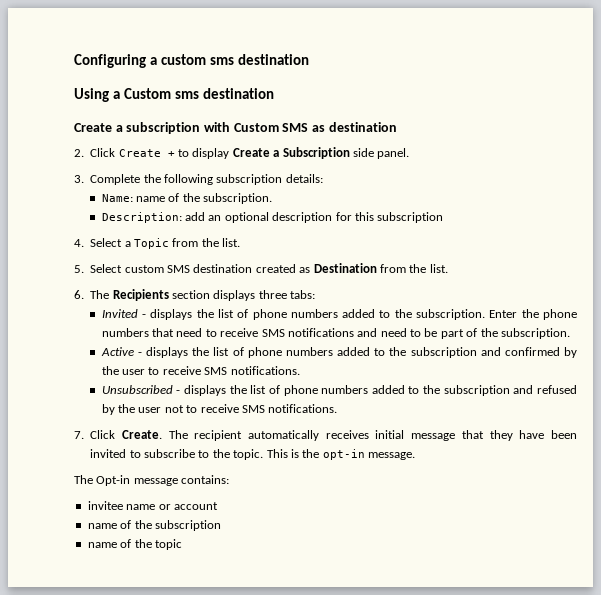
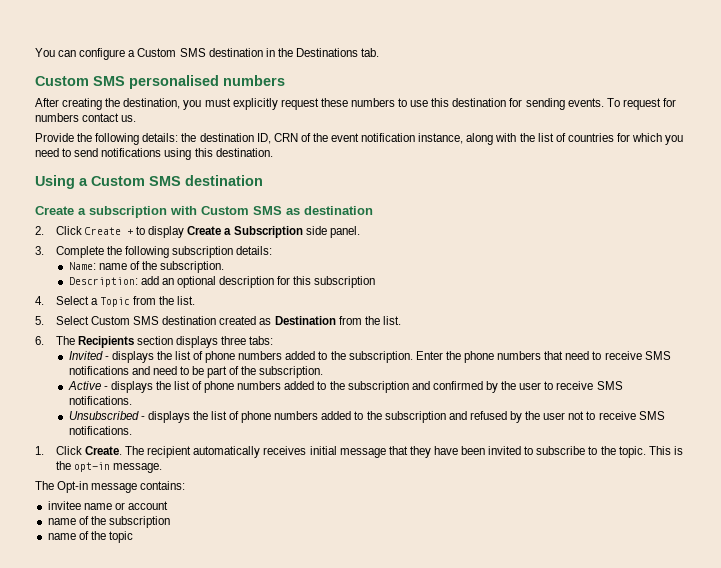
[74,54,309,68] Configuring a custom sms destination -> [35,48,380,60] [35,75,285,89] [35,98,676,110] [35,113,137,122] [35,133,684,145] [35,148,273,160] You can configure a Custom SMS destination in the Destinations tab. // Custom SMS personalised numbers // After creating the destination, you must explicitly request these numbers to use this destination for sending events. To request for numbers contact us. // Provide the following details: the destination ID, CRN of the event notification instance, along with the list of countries for which you need to send notifications using this destination.
[174,91,199,99] sms -> [149,176,181,186] SMS
[124,265,164,273] custom -> [90,316,130,325] Custom
[74,431,84,439] 7. -> [35,446,44,455] 1.

